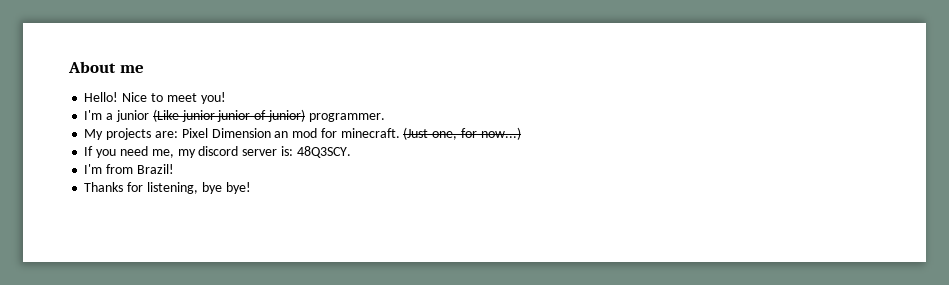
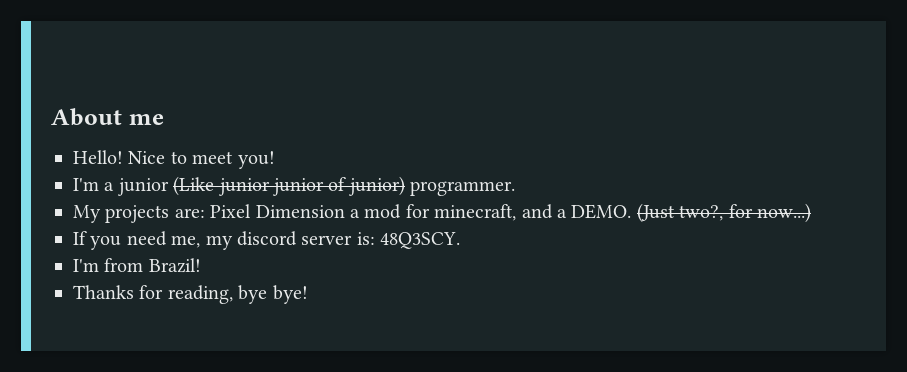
[274,131,289,138] an -> [350,209,360,218] a
[340,127,458,140] minecraft. (Just one, -> [434,203,724,223] minecraft, and a DEMO. (Just two?,
[146,182,198,194] listening, -> [167,285,233,304] reading,

